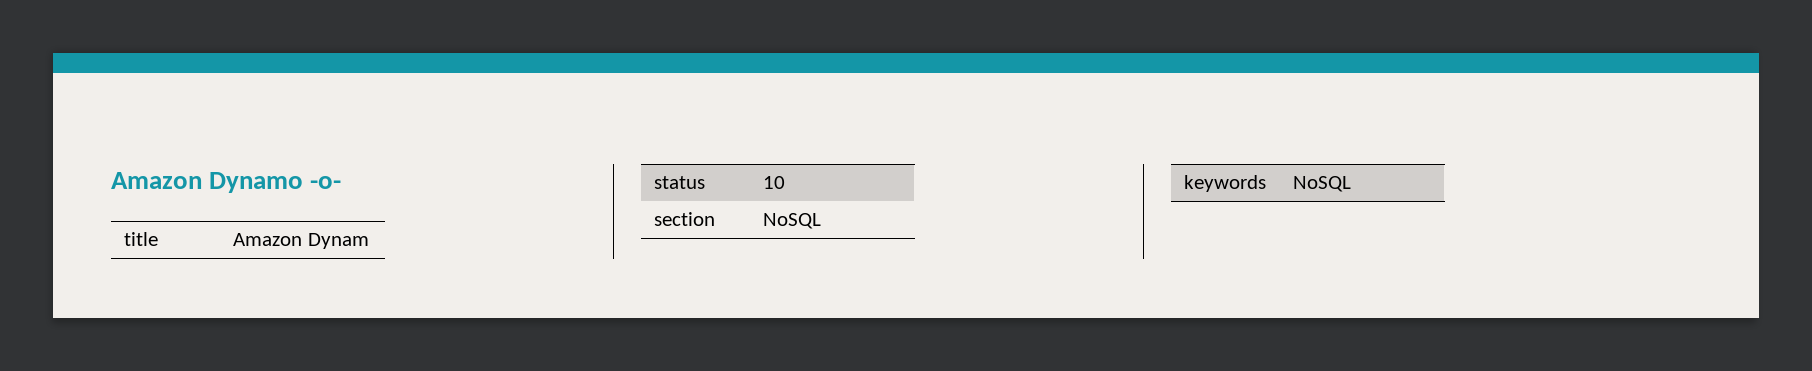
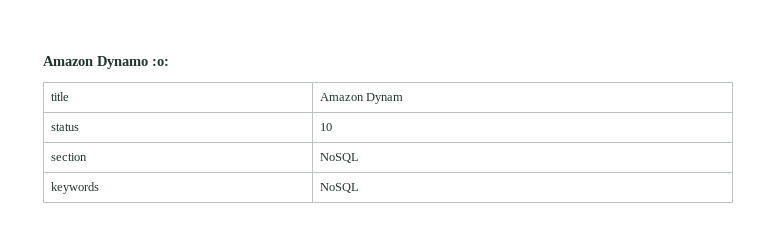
[310,176,342,189] -o- -> [152,59,169,66] :o:

